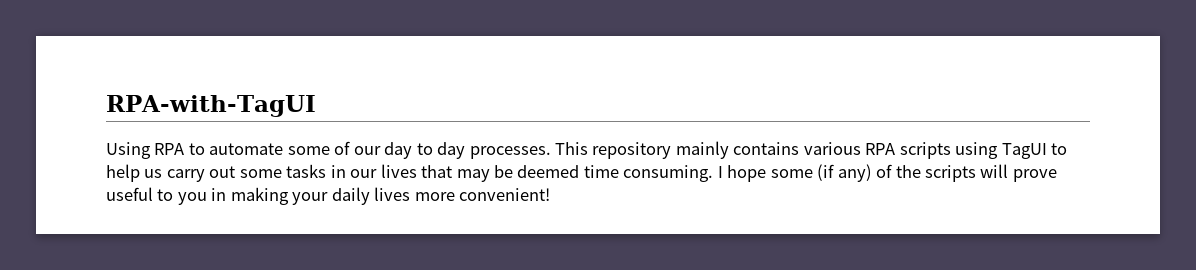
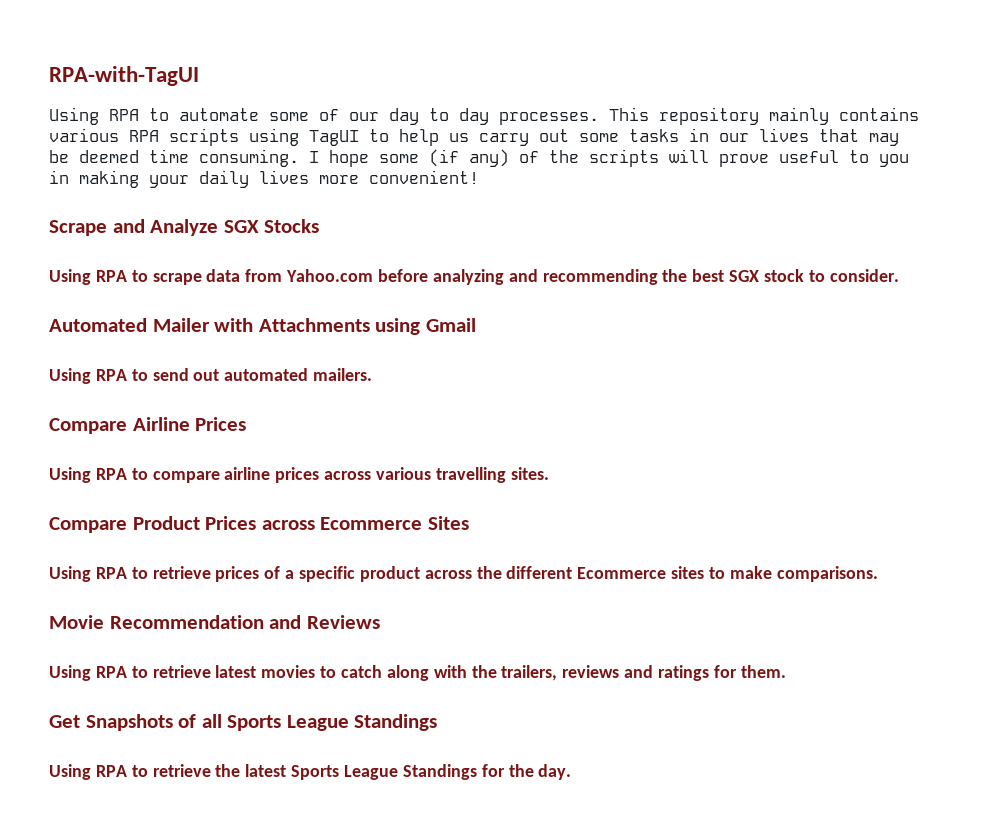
(551, 194) none -> [49,219,320,236] [49,269,899,285] [49,318,476,335] [49,368,373,384] [49,417,247,434] [49,467,549,483] [49,516,469,533] [49,566,878,582] [49,615,380,629] [49,665,786,681] [49,714,438,731] [49,764,572,780] // Scrape and Analyze SGX Stocks // Using RPA to scrape data from Yahoo.com before analyzing and recommending the best SGX stock to consider. // Automated Mailer with Attachments using Gmail // Using RPA to send out automated mailers. // Compare Airline Prices // Using RPA to compare airline prices across various travelling sites. // Compare Product Prices across Ecommerce Sites // Using RPA to retrieve prices of a specific product across the different Ecommerce sites to make comparisons. // Movie Recommendation and Reviews // Using RPA to retrieve latest movies to catch along with the trailers, reviews and ratings for them. // Get Snapshots of all Sports League Standings // Using RPA to retrieve the latest Sports League Standings for the day.

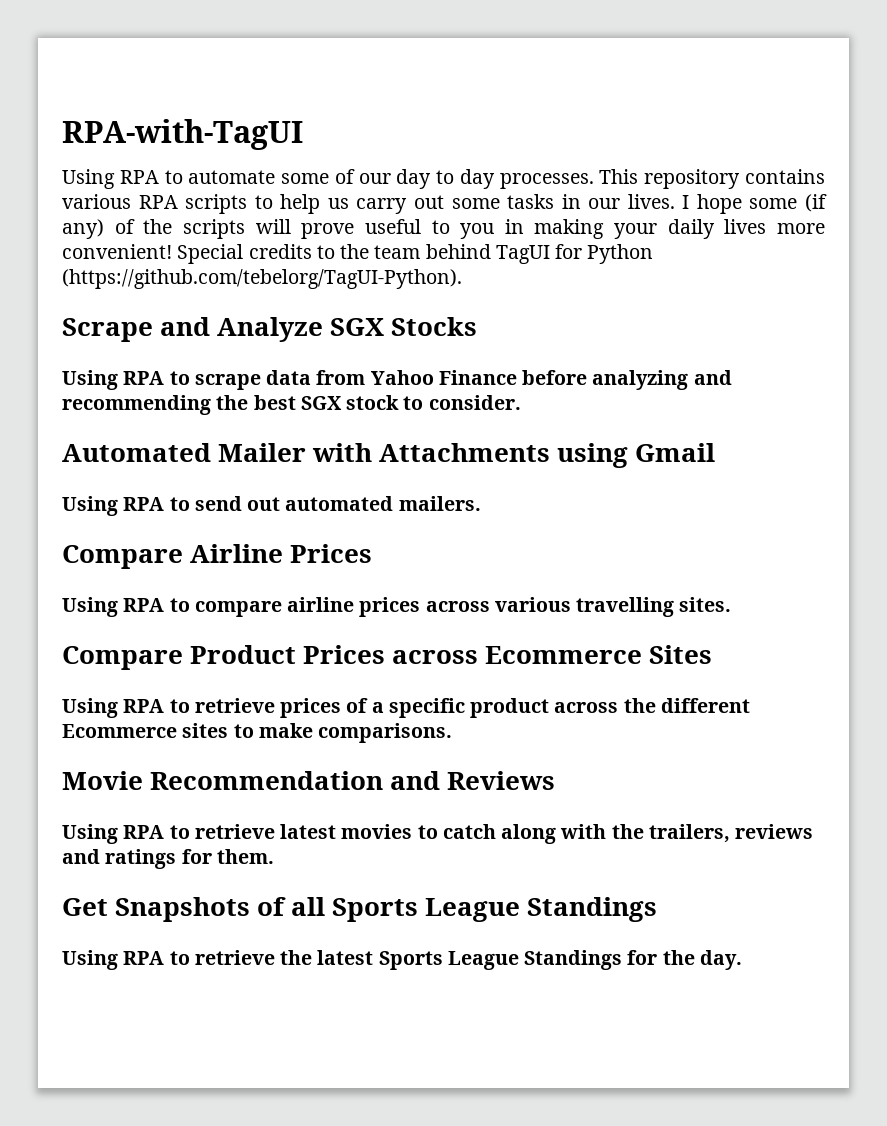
[769,107,829,125] mainly -> (741, 179) none
[249,128,359,146] using TagUI -> (248, 204) none
[759,128,899,146] [49,149,299,167] lives that may be deemed time consuming. -> [627,194,675,209] lives.
(479, 177) none -> [177,244,654,264] [62,269,462,289] Special credits to the team behind TagUI for Python (https://github.com/tebelorg/TagUI-Python).
[286,269,374,282] Yahoo.com -> [370,370,517,385] Yahoo Finance

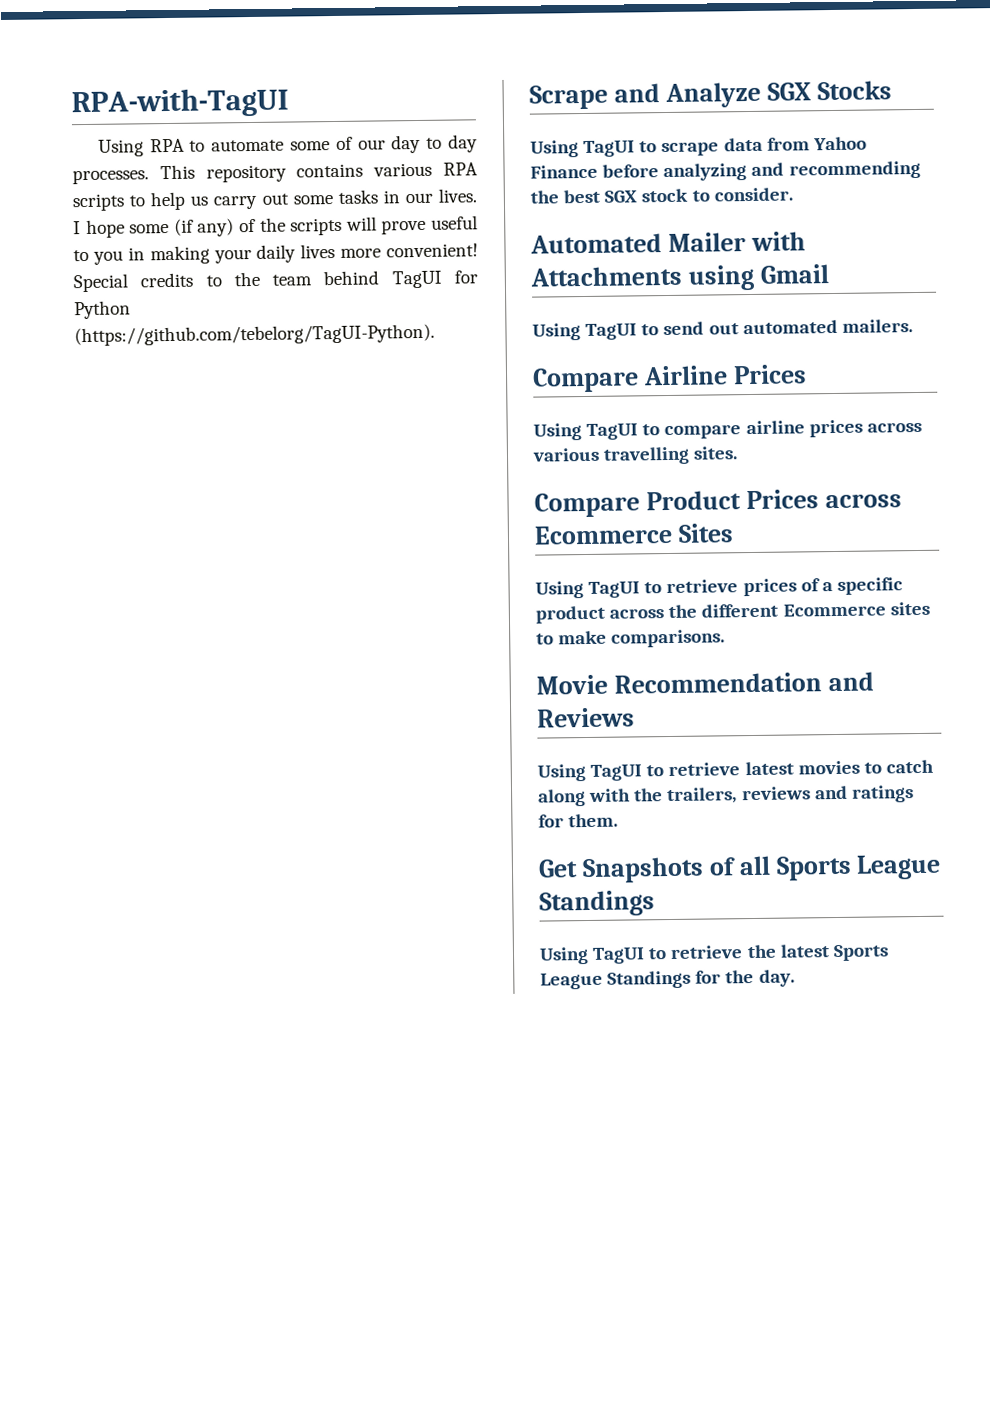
[123,371,165,385] RPA -> [583,140,636,157] TagUI
[123,497,165,511] RPA -> [585,323,638,340] TagUI
[123,598,165,612] RPA -> [586,423,639,440] TagUI
[123,699,165,713] RPA -> [588,581,641,598] TagUI
[123,825,165,839] RPA -> [590,764,643,781] TagUI
[123,951,165,965] RPA -> [592,947,646,964] TagUI

